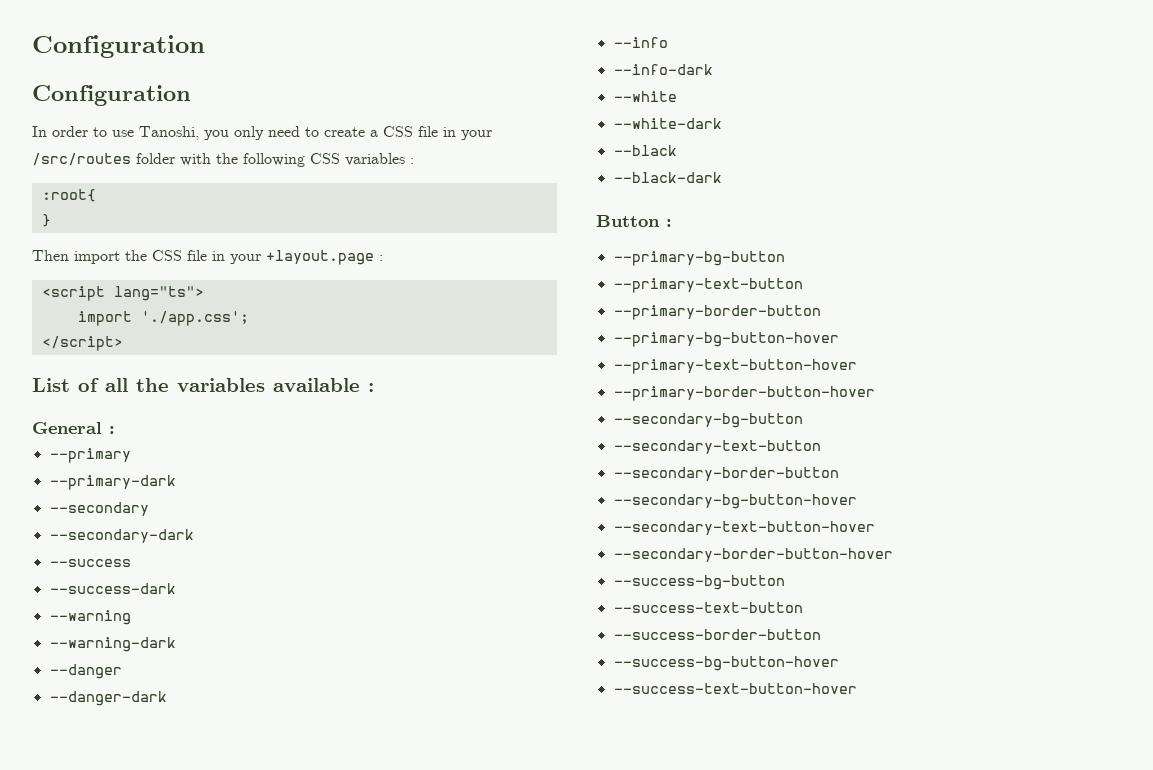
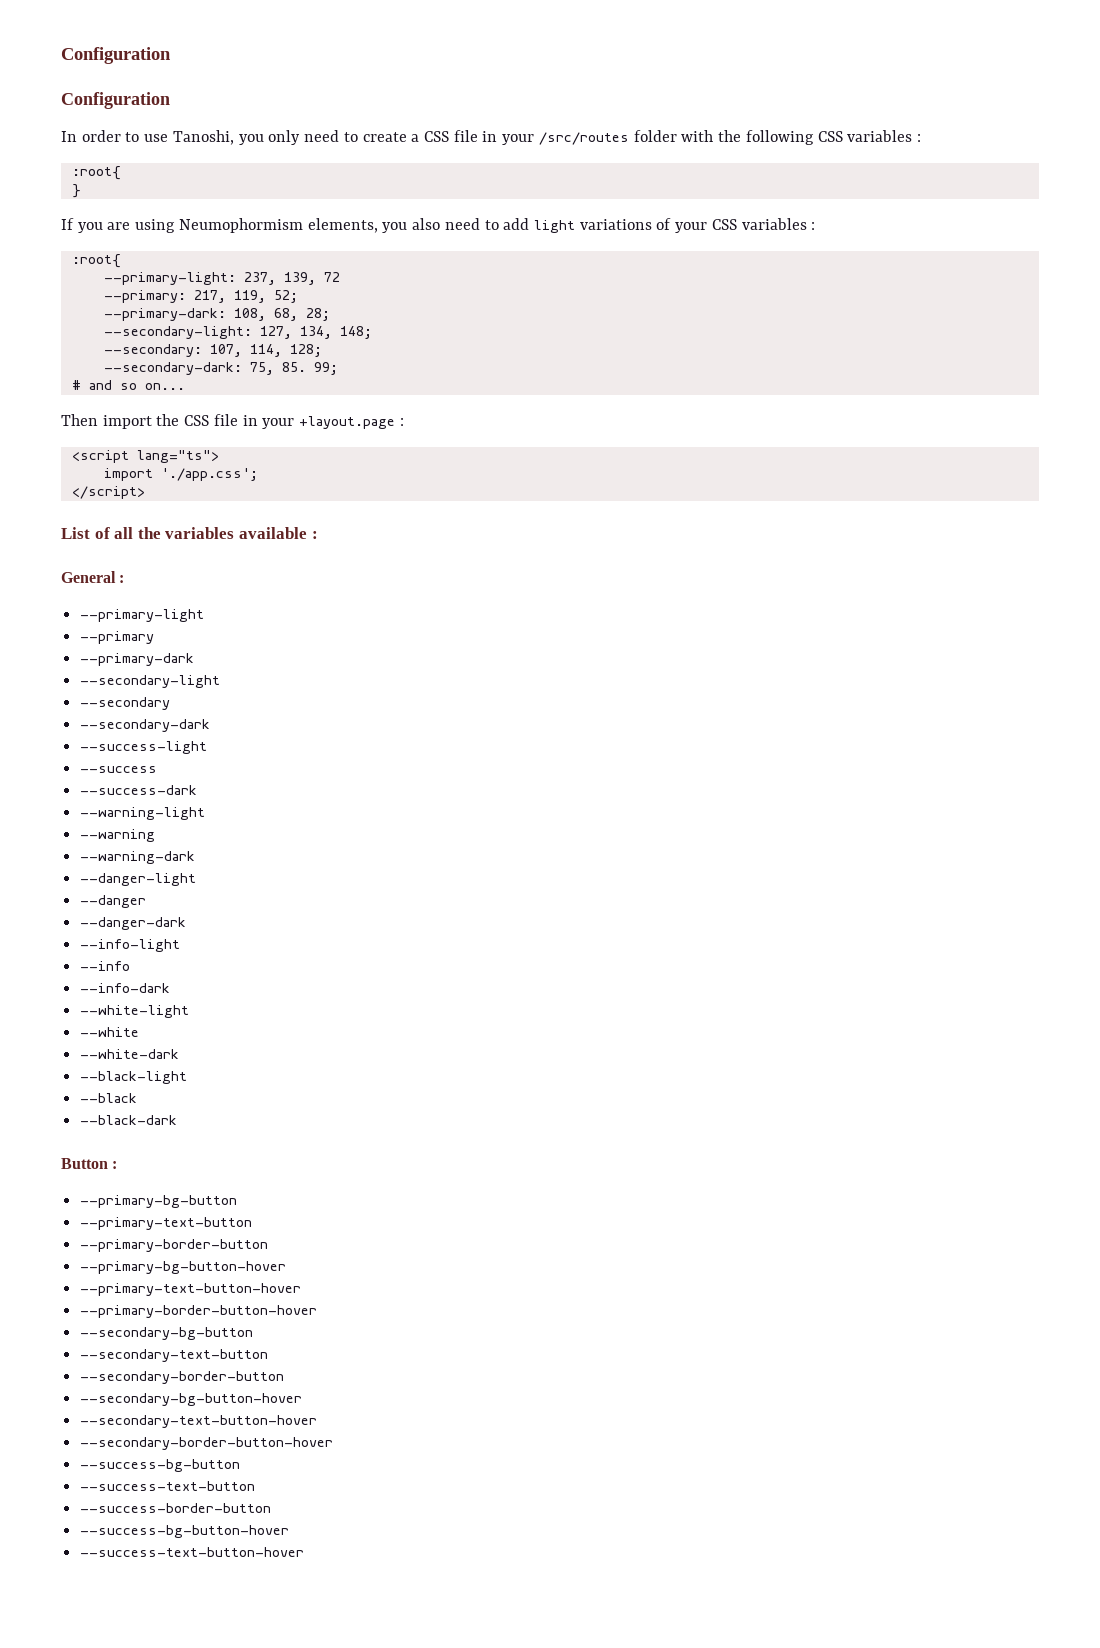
(51, 220) none -> [61,218,816,233] [71,254,121,268] [103,272,340,285] [103,290,298,303] [103,308,330,321] [103,326,372,339] [103,344,322,357] [103,362,338,375] [71,380,185,390] // If you are using Neumophormism elements, you also need to add light variations of your CSS variables : // :root{ // --primary-light: 237, 139, 72 // --primary: 217, 119, 52; // --primary-dark: 108, 68, 28; // --secondary-light: 127, 134, 148; // --secondary: 107, 114, 128; // --secondary-dark: 75, 85. 99; // # and so on...
(115, 430) none -> [80,609,205,622] // --primary-light
(176, 482) none -> [80,675,221,688] // --secondary-light
(194, 536) none -> [80,741,208,754] // --success-light
(176, 588) none -> [80,807,206,820] // --warning-light
(176, 644) none -> [80,873,197,886] // --danger-light
(167, 698) none -> [80,939,181,952] // --info-light
(713, 69) none -> [80,1005,190,1018] // --white-light
(722, 123) none -> [80,1071,188,1084] // --black-light

